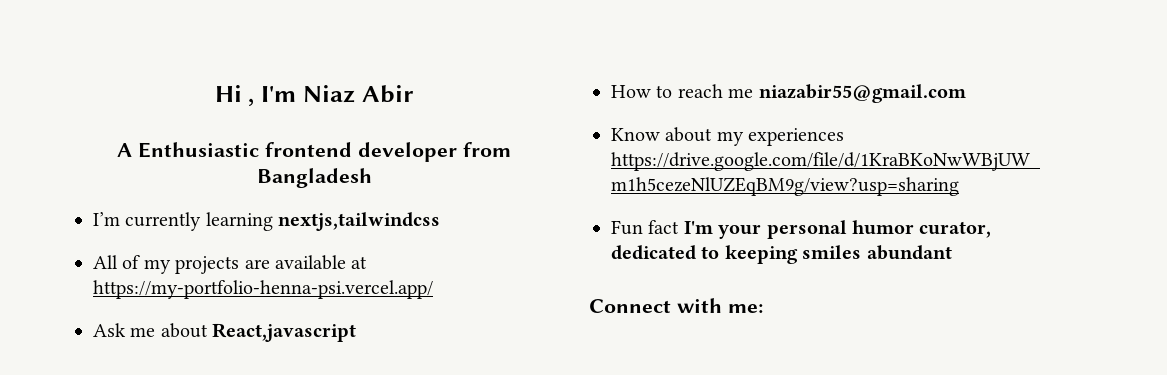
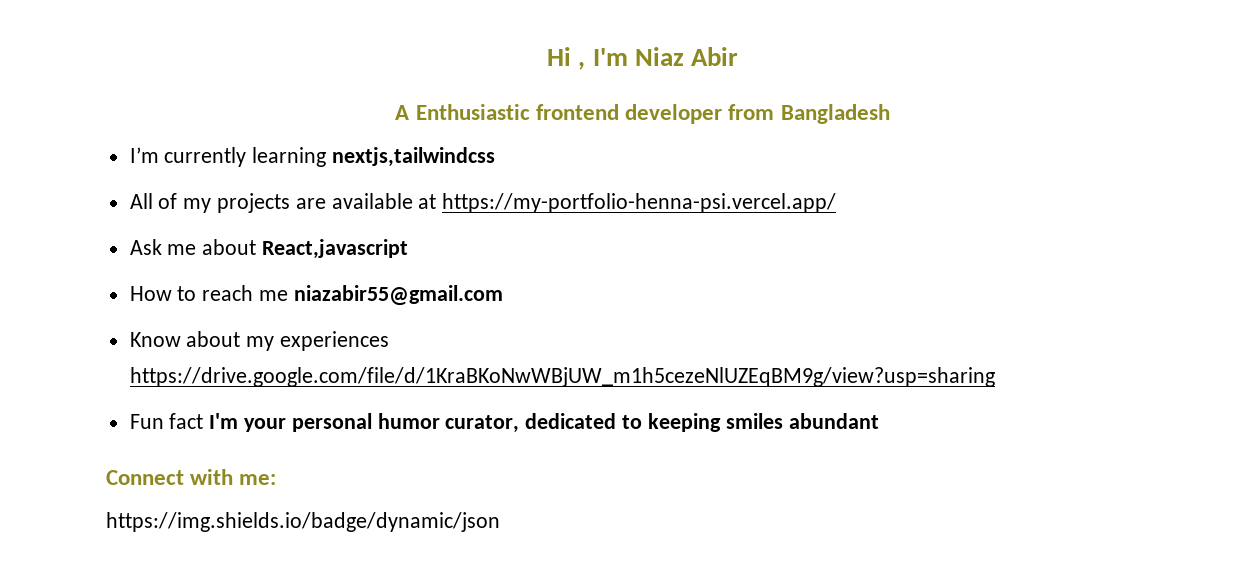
(763, 308) none -> [106,512,500,532] // https://img.shields.io/badge/dynamic/json

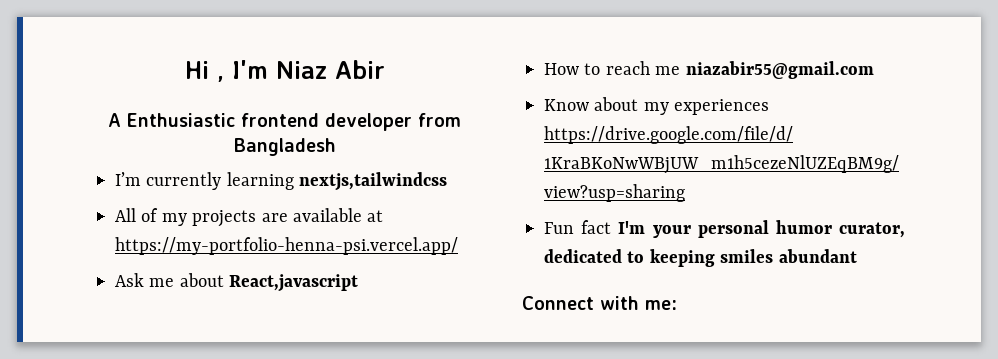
[106,512,500,532] // https://img.shields.io/badge/dynamic/json -> (677, 305) none

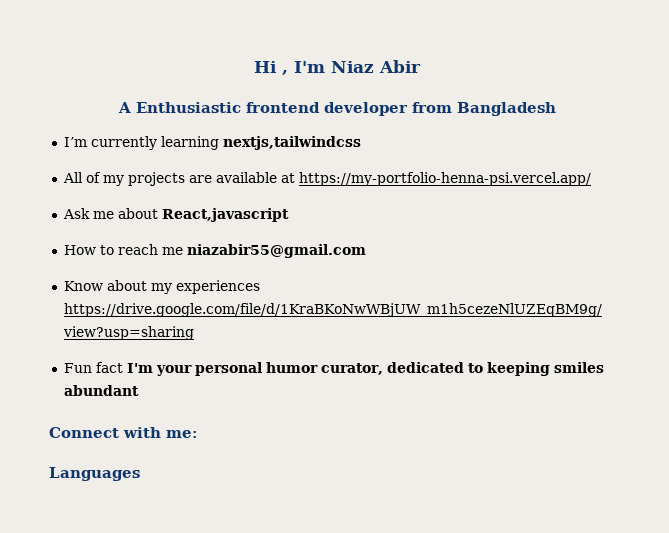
(677, 305) none -> [49,467,140,481] // Languages

